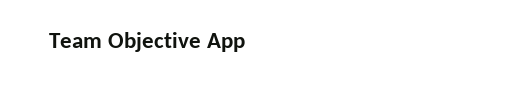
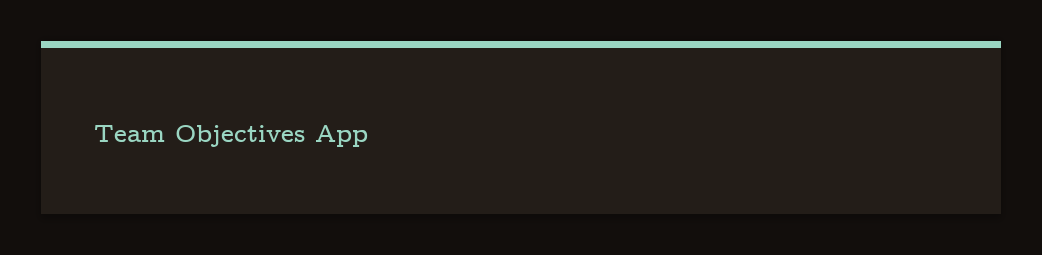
[108,32,202,52] Objective -> [175,125,305,147] Objectives

